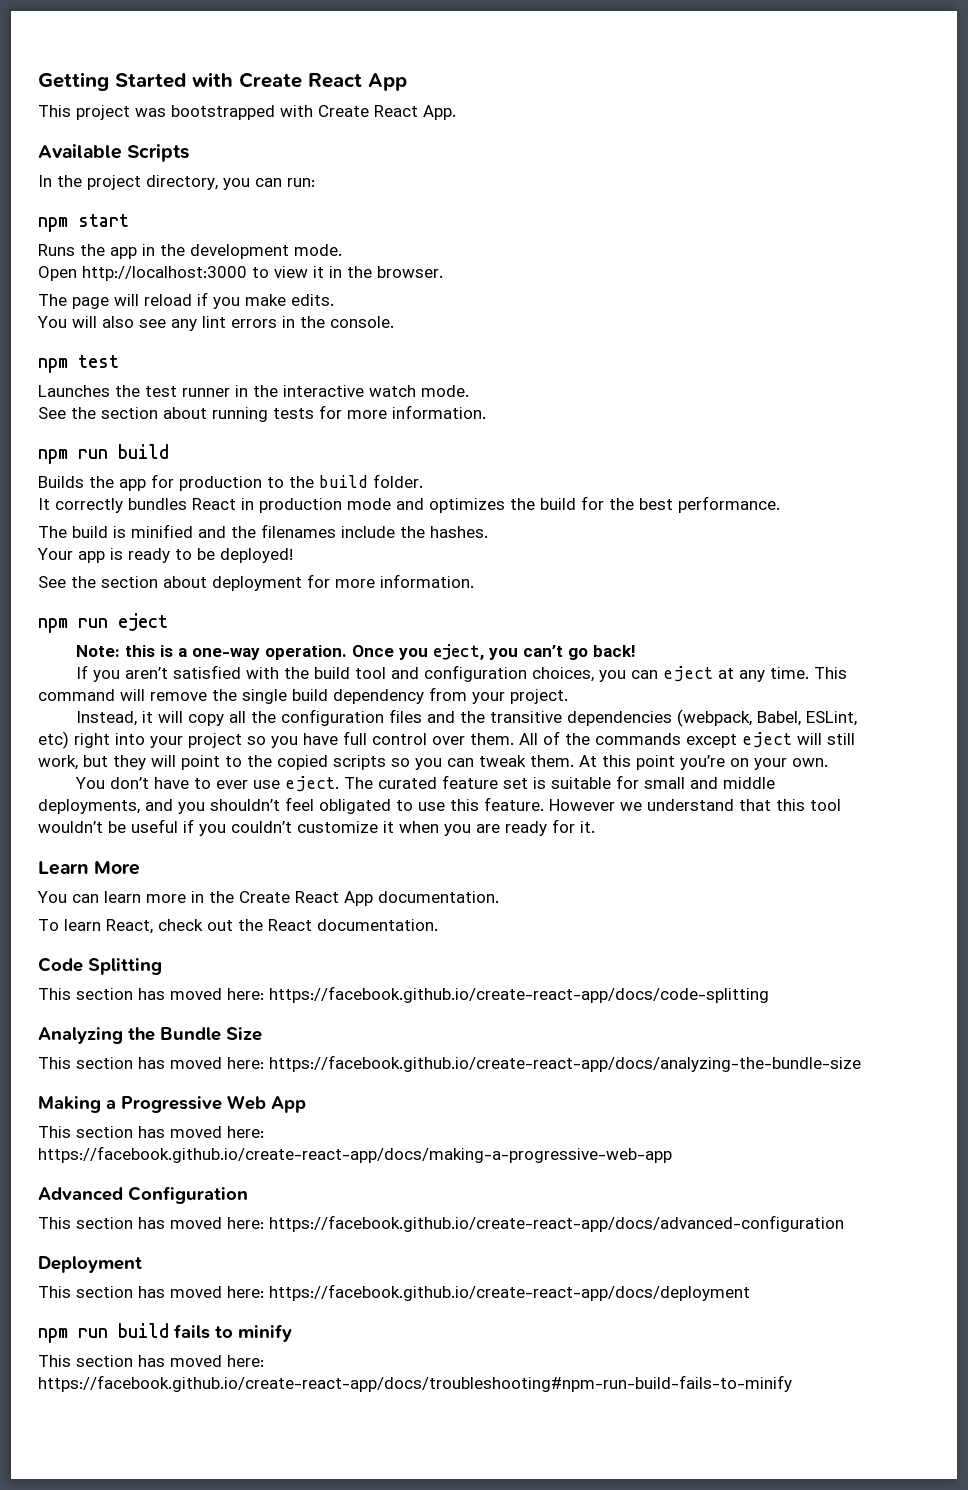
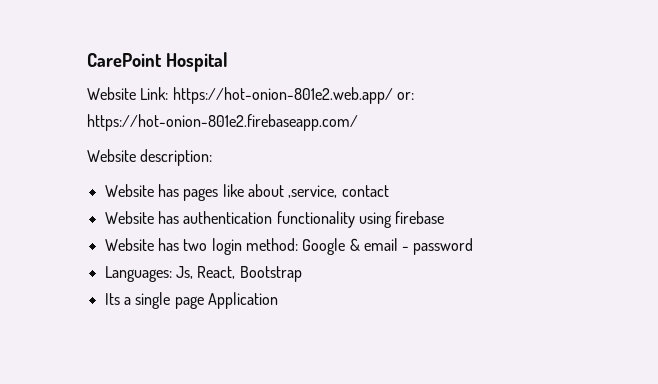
[38,72,407,91] [38,105,456,120] [38,144,190,162] [38,175,315,190] [38,214,129,232] [38,244,342,259] [38,266,443,281] [38,292,334,309] [37,316,394,331] [38,355,119,373] [38,385,469,397] [38,405,486,422] [38,444,169,464] [38,474,423,491] [38,496,780,513] [38,524,488,538] [37,548,293,563] [38,574,474,591] [38,613,168,633] [75,644,635,660] [75,665,847,682] [38,687,568,704] [75,709,857,727] [38,731,855,749] [38,755,828,770] [74,775,775,792] [38,797,841,814] [38,819,595,836] [38,861,141,875] [37,891,499,906] [38,919,438,934] [38,957,162,975] [38,986,769,1003] [38,1027,262,1044] [38,1055,861,1072] [38,1095,306,1113] [38,1126,264,1138] [38,1146,672,1163] [38,1186,248,1204] [38,1215,844,1232] [38,1256,142,1273] [38,1284,750,1301] [38,1323,292,1343] [38,1355,264,1367] [38,1375,792,1392] Getting Started with Create React App // This project was bootstrapped with Create React App. // Available Scripts // In the project directory, you can run: // npm start // Runs the app in the development mode. // Open http://localhost:3000 to view it in the browser. // The page will reload if you make edits. // You will also see any lint errors in the console. // npm test // Launches the test runner in the interactive watch mode. // See the section about running tests for more information. // npm run build // Builds the app for production to the build folder. // It correctly bundles React in production mode and optimizes the build for the best performance. // The build is minified and the filenames include the hashes. // Your app is ready to be deployed! // See the section about deployment for more information. // npm run eject // Note: this is a one-way operation. Once you eject, you can’t go back! // If you aren’t satisfied with the build tool and configuration choices, you can eject at any time. This command will remove the single build dependency from your project. // Instead, it will copy all the configuration files and the transitive dependencies (webpack, Babel, ESLint, etc) right into your project so you have full control over them. All of the commands except eject will still work, but they will point to the copied scripts so you can tweak them. At this point you’re on your own. // You don’t have to ever use eject. The curated feature set is suitable for small and middle deployments, and you shouldn’t feel obligated to use this feature. However we understand that this tool wouldn’t be useful if you couldn’t customize it when you are ready for it. // Learn More // You can learn more in the Create React App documentation. // To learn React, check out the React documentation. // Code Splitting // This section has moved here: https://facebook.github.io/create-react-app/docs/code-splitting // Analyzing the Bundle Size // This section has moved here: https://facebook.github.io/create-react-app/docs/analyzing-the-bundle-size // Making a Progressive Web App // This section has moved here: https://facebook.github.io/create-react-app/docs/making-a-progressive-web-app // Advanced Configuration // This section has moved here: https://facebook.github.io/create-react-app/docs/advanced-configuration // Deployment // This section has moved here: https://facebook.github.io/create-react-app/docs/deployment // npm run build fails to minify // This section has moved here: https://facebook.github.io/create-react-app/docs/troubleshooting#npm-run-build-fails-to-minify -> [87,52,228,72] [87,87,414,104] [87,114,358,131] [87,149,213,166] [104,184,389,201] [104,211,445,228] [104,238,474,255] [104,266,302,282] [104,292,278,309] CarePoint Hospital // Website Link: https://hot-onion-801e2.web.app/ or: https://hot-onion-801e2.firebaseapp.com/ // Website description: // Website has pages like about ,service, contact // Website has authentication functionality using firebase // Website has two login method: Google & email - password // Languages: Js, React, Bootstrap // Its a single page Application

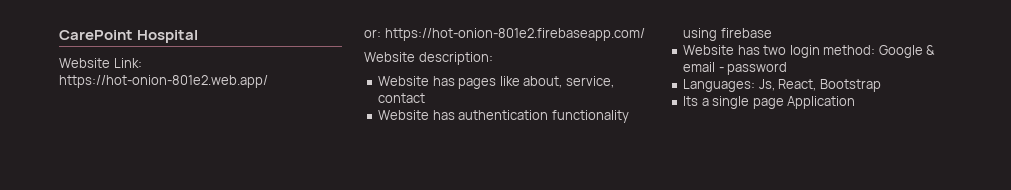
(393, 95) none -> (268, 81) //
[247,184,338,198] about ,service, -> [523,76,614,88] about, service,

